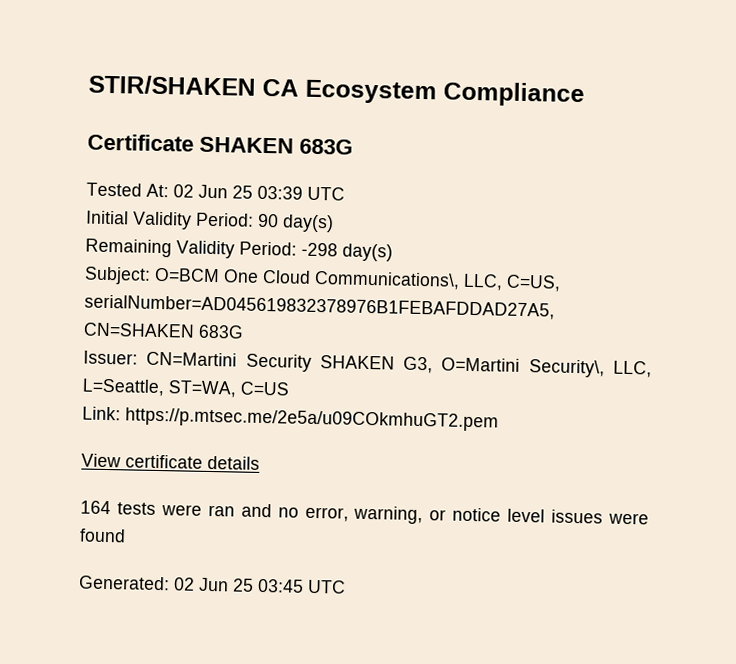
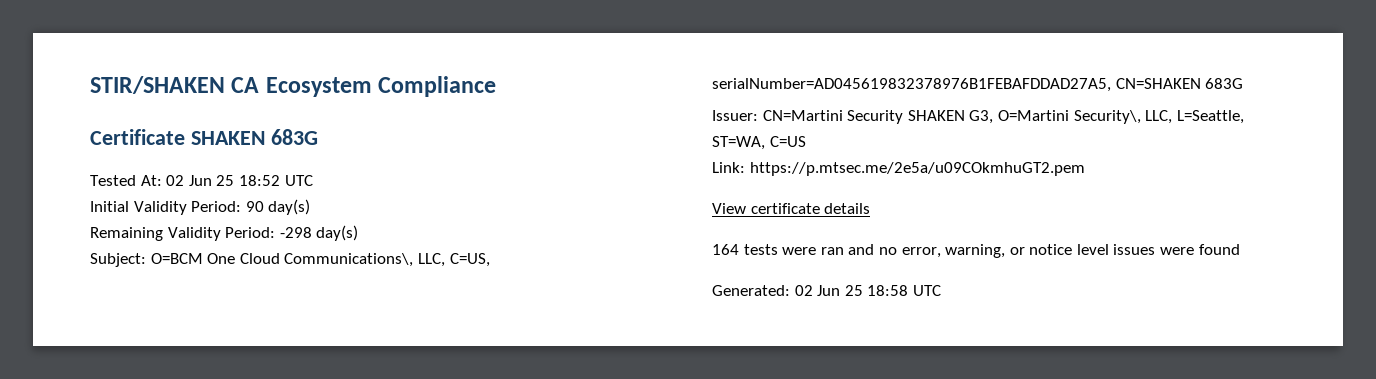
[257,185,303,200] 03:39 -> [238,175,280,186] 18:52
[257,578,304,593] 03:45 -> [867,285,909,296] 18:58

